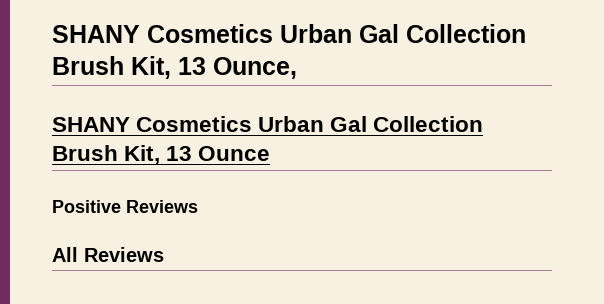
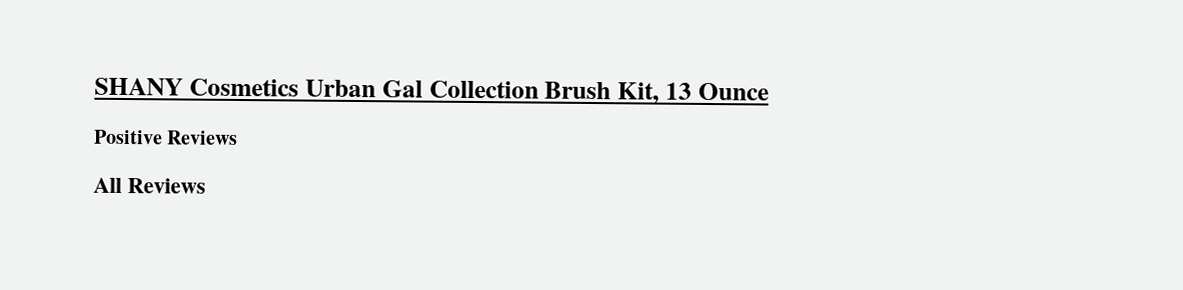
[52,24,526,43] [52,56,297,79] [52,116,484,132] [52,145,193,165] SHANY Cosmetics Urban Gal Collection Brush Kit, 13 Ounce, // SHANY Cosmetics Urban Gal Collection Brush Kit, 13 -> [94,77,693,105] SHANY Cosmetics Urban Gal Collection Brush Kit, 13

